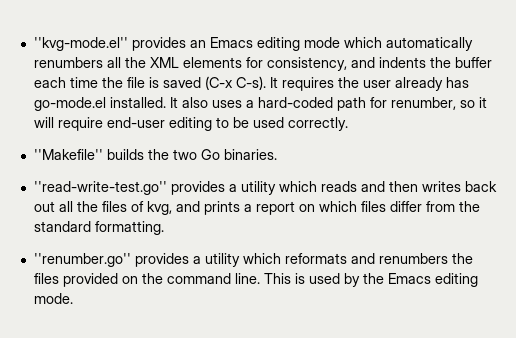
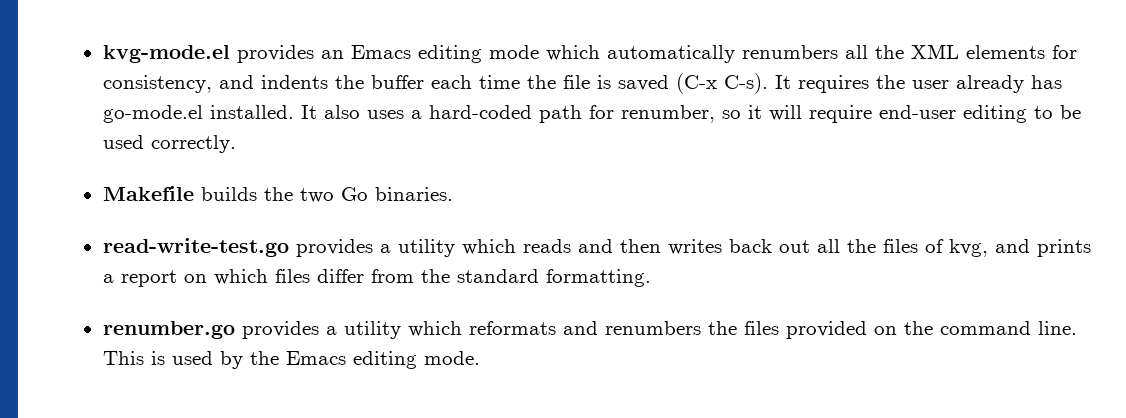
[33,37,128,51] ''kvg-mode.el'' -> [102,45,230,63] kvg-mode.el
[33,149,103,160] ''Makefile'' -> [102,186,194,201] Makefile
[33,181,167,195] ''read-write-test.go'' -> [102,238,289,257] read-write-test.go
[33,253,131,267] ''renumber.go'' -> [102,321,235,339] renumber.go

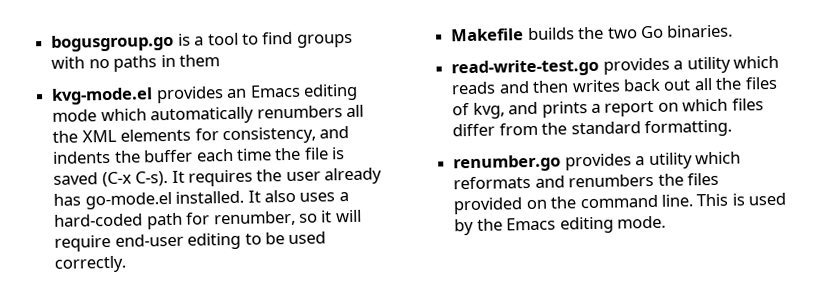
(102, 54) none -> [51,31,353,52] [51,54,220,72] bogusgroup.go is a tool to find groups with no paths in them //

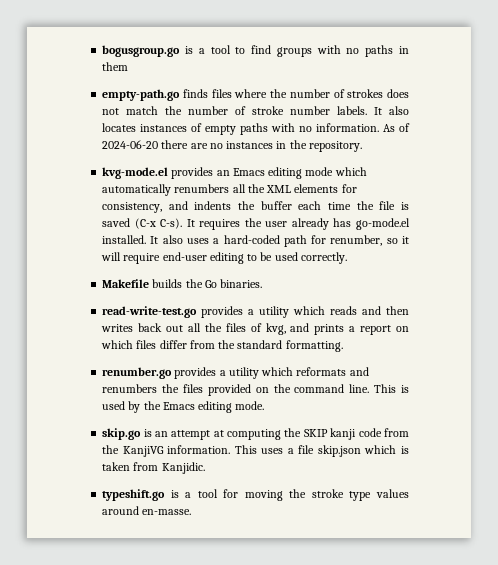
(220, 60) none -> [102,89,409,101] [102,106,409,115] [102,123,410,135] [102,140,362,152] // empty-path.go finds files where the number of strokes does not match the number of stroke number labels. It also locates instances of empty paths with no information. As of 2024-06-20 there are no instances in the repository.
[606,27,638,39] two -> (203, 283) none
(666, 222) none -> [102,428,409,440] [102,445,409,457] [102,462,205,474] [102,489,409,501] [102,506,192,515] // skip.go is an attempt at computing the SKIP kanji code from the KanjiVG information. This uses a file skip.json which is taken from Kanjidic. // typeshift.go is a tool for moving the stroke type values around en-masse.

